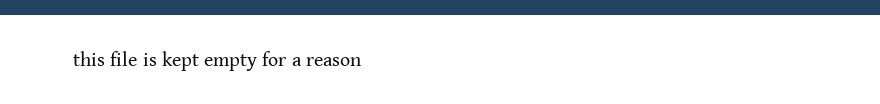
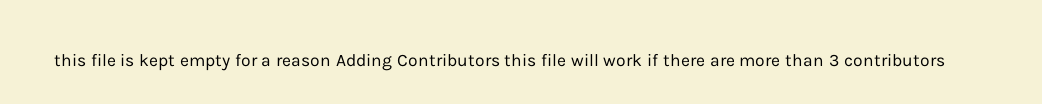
(361, 61) none -> [335,53,945,71] Adding Contributors this file will work if there are more than 3 contributors

